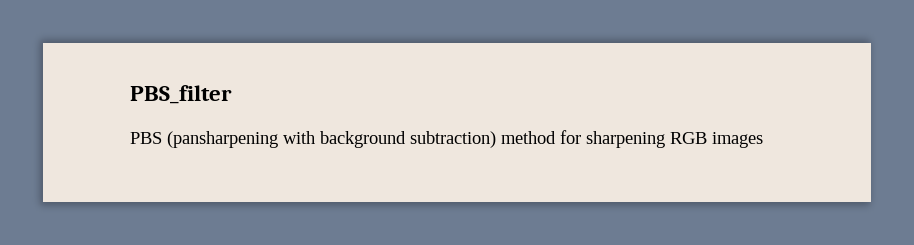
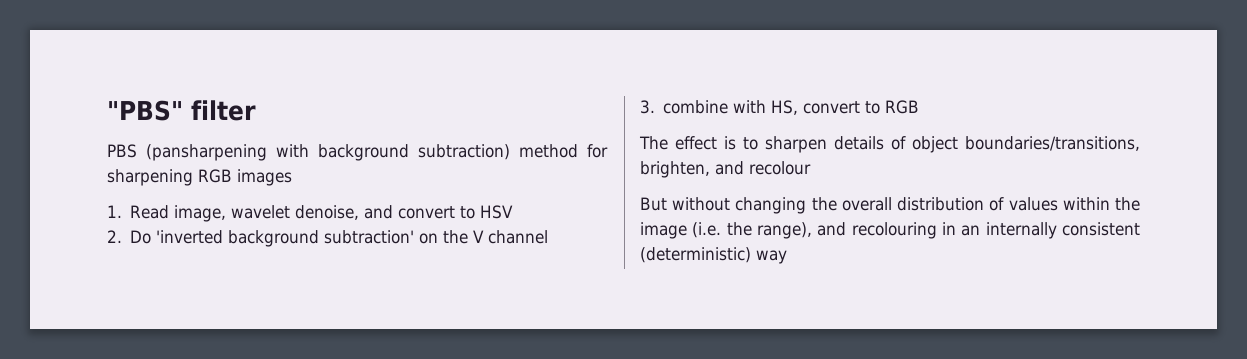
[130,85,232,104] PBS_filter -> [107,100,256,121] "PBS" filter
(763, 140) none -> [107,205,514,222] [107,230,549,247] [640,100,920,115] [639,136,1140,153] [640,161,811,178] [640,197,1140,214] [640,222,1140,239] [640,247,787,264] // 1. Read image, wavelet denoise, and convert to HSV // 2. Do 'inverted background subtraction' on the V channel // 3. combine with HS, convert to RGB // The effect is to sharpen details of object boundaries/transitions, brighten, and recolour // But without changing the overall distribution of values within the image (i.e. the range), and recolouring in an internally consistent (deterministic) way

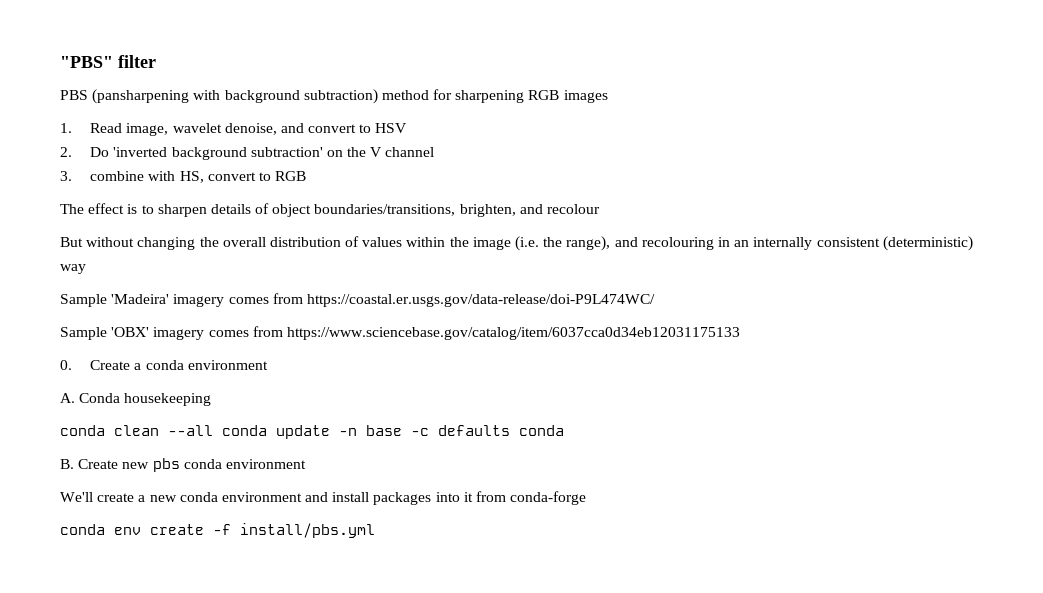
(787, 257) none -> [60,293,655,307] [60,326,740,340] [60,360,268,370] [60,393,212,406] [60,425,564,439] [60,458,306,472] [60,491,587,505] [60,523,375,538] // Sample 'Madeira' imagery comes from https://coastal.er.usgs.gov/data-release/doi-P9L474WC/ // Sample 'OBX' imagery comes from https://www.sciencebase.gov/catalog/item/6037cca0d34eb12031175133 // 0. Create a conda environment // A. Conda housekeeping // conda clean --all conda update -n base -c defaults conda // B. Create new pbs conda environment // We'll create a new conda environment and install packages into it from conda-forge // conda env create -f install/pbs.yml

